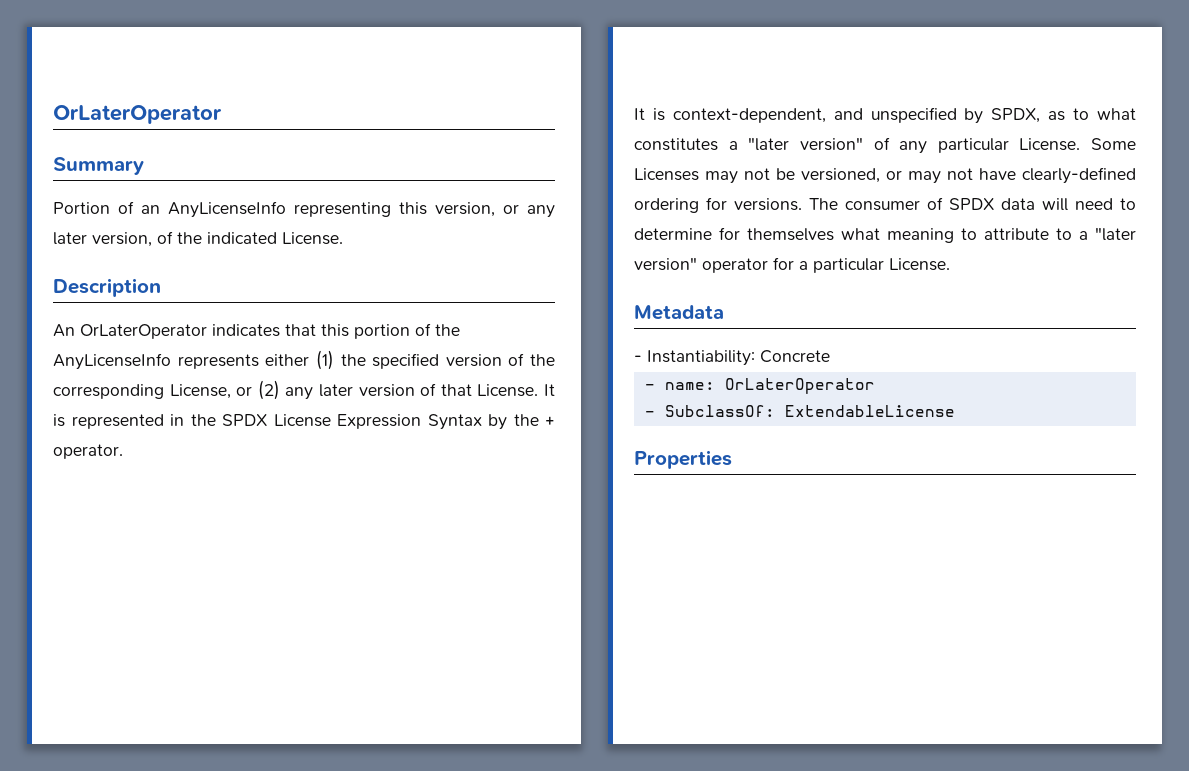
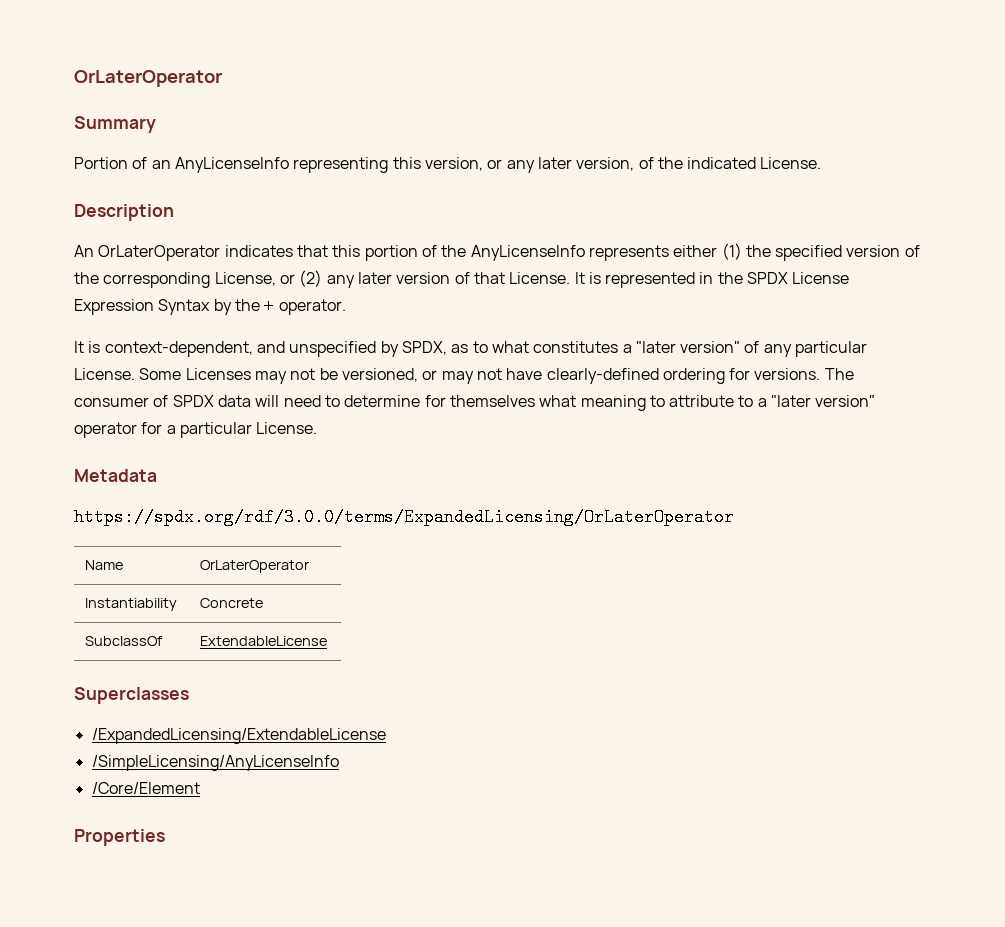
[634,350,830,366] [644,378,875,394] [644,405,955,417] - Instantiability: Concrete // - name: OrLaterOperator // - SubclassOf: ExtendableLicense -> [74,508,734,526] [85,560,124,570] [200,560,310,573] [85,598,178,611] [200,598,264,608] [85,636,163,646] [200,636,328,646] [74,687,189,704] [91,728,386,744] [91,755,339,771] [91,782,200,794] https://spdx.org/rdf/3.0.0/terms/ExpandedLicensing/OrLaterOperator // Name | OrLaterOperator // Instantiability | Concrete // SubclassOf | ExtendableLicense // Superclasses // /ExpandedLicensing/ExtendableLicense // /SimpleLicensing/AnyLicenseInfo // /Core/Element

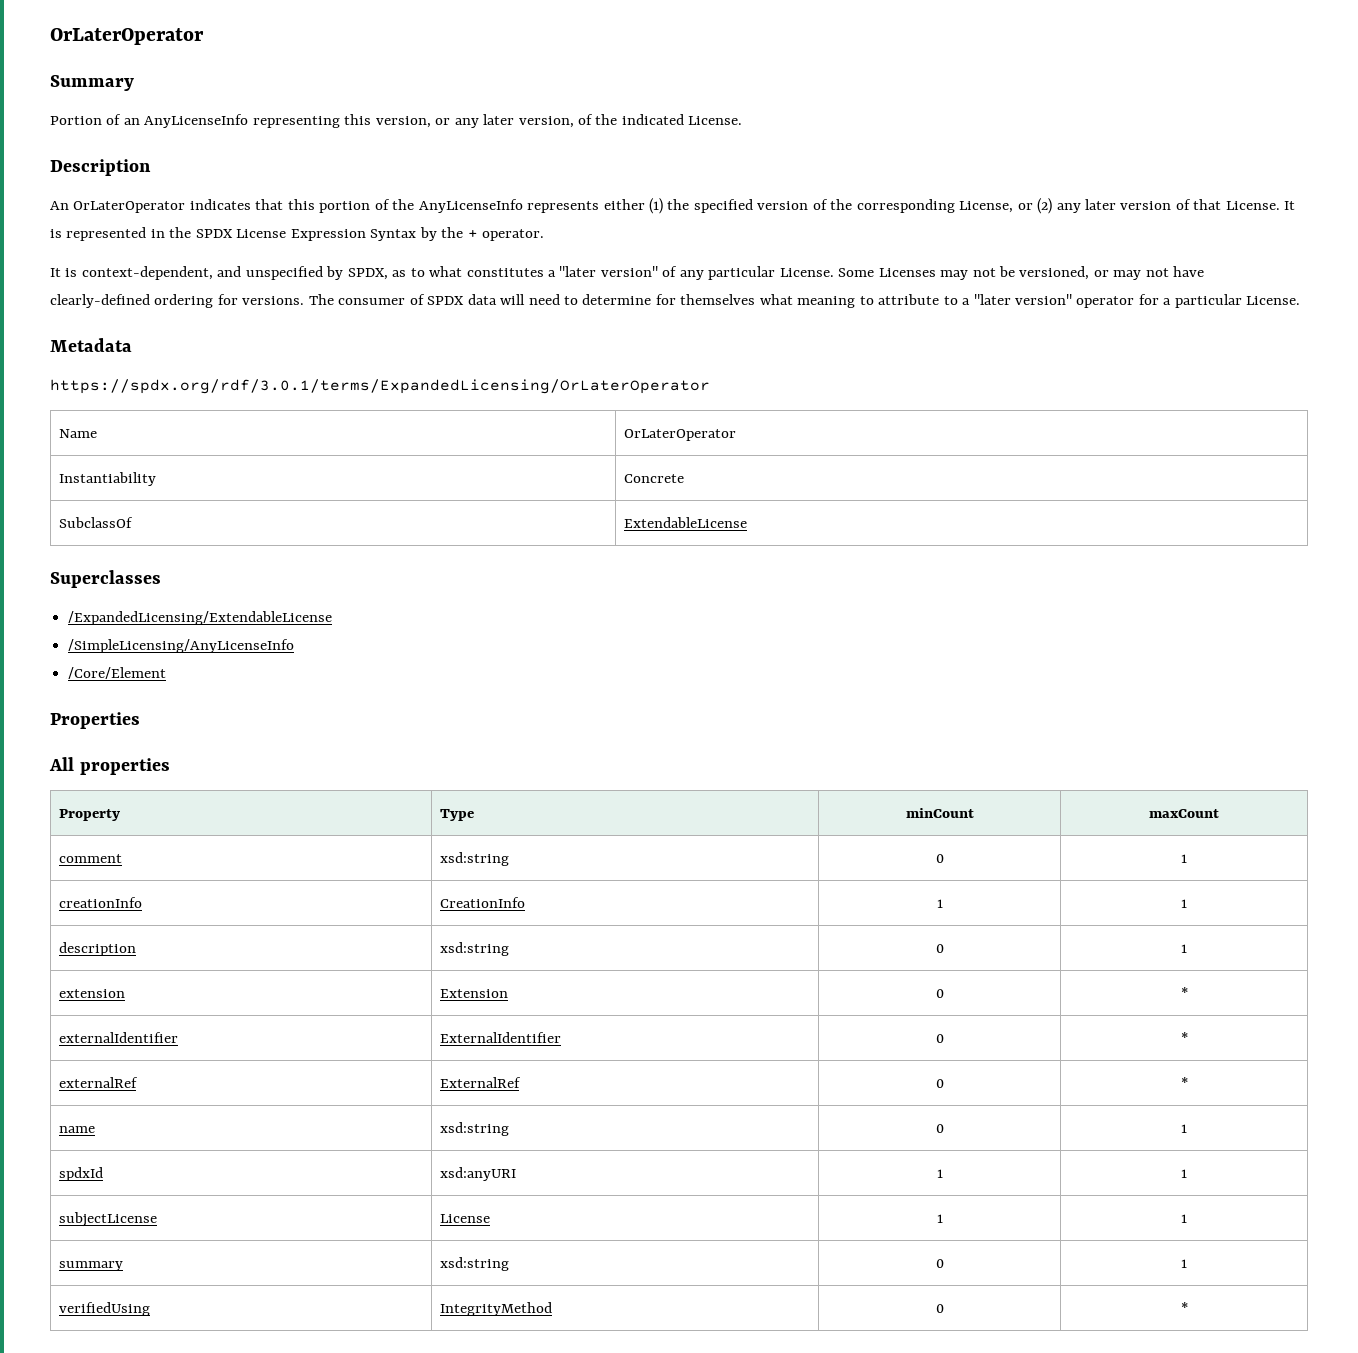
[74,508,734,526] https://spdx.org/rdf/3.0.0/terms/ExpandedLicensing/OrLaterOperator -> [50,379,710,394] https://spdx.org/rdf/3.0.1/terms/ExpandedLicensing/OrLaterOperator
(165, 837) none -> [49,757,170,775] [59,809,121,821] [440,809,475,821] [905,808,974,818] [1149,809,1219,818] [59,854,123,863] [440,852,510,866] [935,854,944,863] [1181,854,1187,863] [59,897,143,908] [440,897,526,908] [936,899,943,908] [1181,899,1187,908] [59,942,137,956] [440,942,510,956] [935,944,944,953] [1181,944,1187,953] [59,989,126,998] [440,989,509,998] [935,989,944,998] [1180,987,1188,998] [59,1032,179,1043] [440,1032,562,1043] [935,1034,944,1043] [1180,1032,1188,1043] [59,1077,139,1088] [440,1077,522,1088] [935,1079,944,1088] [1180,1077,1188,1088] [59,1126,96,1133] [440,1122,510,1136] [935,1124,944,1133] [1181,1124,1187,1133] [59,1167,104,1181] [440,1167,517,1181] [936,1169,943,1178] [1181,1169,1187,1178] [59,1212,158,1227] [440,1214,491,1223] [936,1214,943,1223] [1181,1214,1187,1223] [59,1261,124,1271] [440,1257,510,1271] [935,1259,944,1268] [1181,1259,1187,1268] [59,1302,151,1316] [440,1302,553,1316] [935,1304,944,1313] [1180,1302,1188,1313] // All properties // Property | Type | minCount | maxCount // comment | xsd:string | 0 | 1 // creationInfo | CreationInfo | 1 | 1 // description | xsd:string | 0 | 1 // extension | Extension | 0 | * // externalIdentifier | ExternalIdentifier | 0 | * // externalRef | ExternalRef | 0 | * // name | xsd:string | 0 | 1 // spdxId | xsd:anyURI | 1 | 1 // subjectLicense | License | 1 | 1 // summary | xsd:string | 0 | 1 // verifiedUsing | IntegrityMethod | 0 | *

